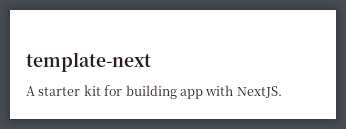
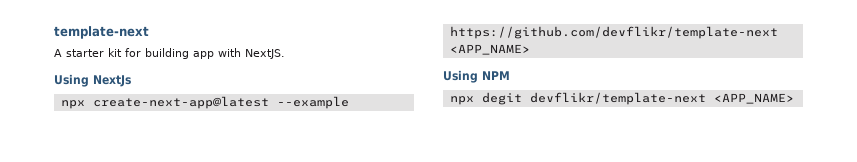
(282, 92) none -> [54,74,131,87] [60,96,349,109] [449,26,778,39] [449,44,530,55] [443,70,510,83] [449,92,794,105] // Using NextJs // npx create-next-app@latest --example https://github.com/devflikr/template-next <APP_NAME> // Using NPM // npx degit devflikr/template-next <APP_NAME>

